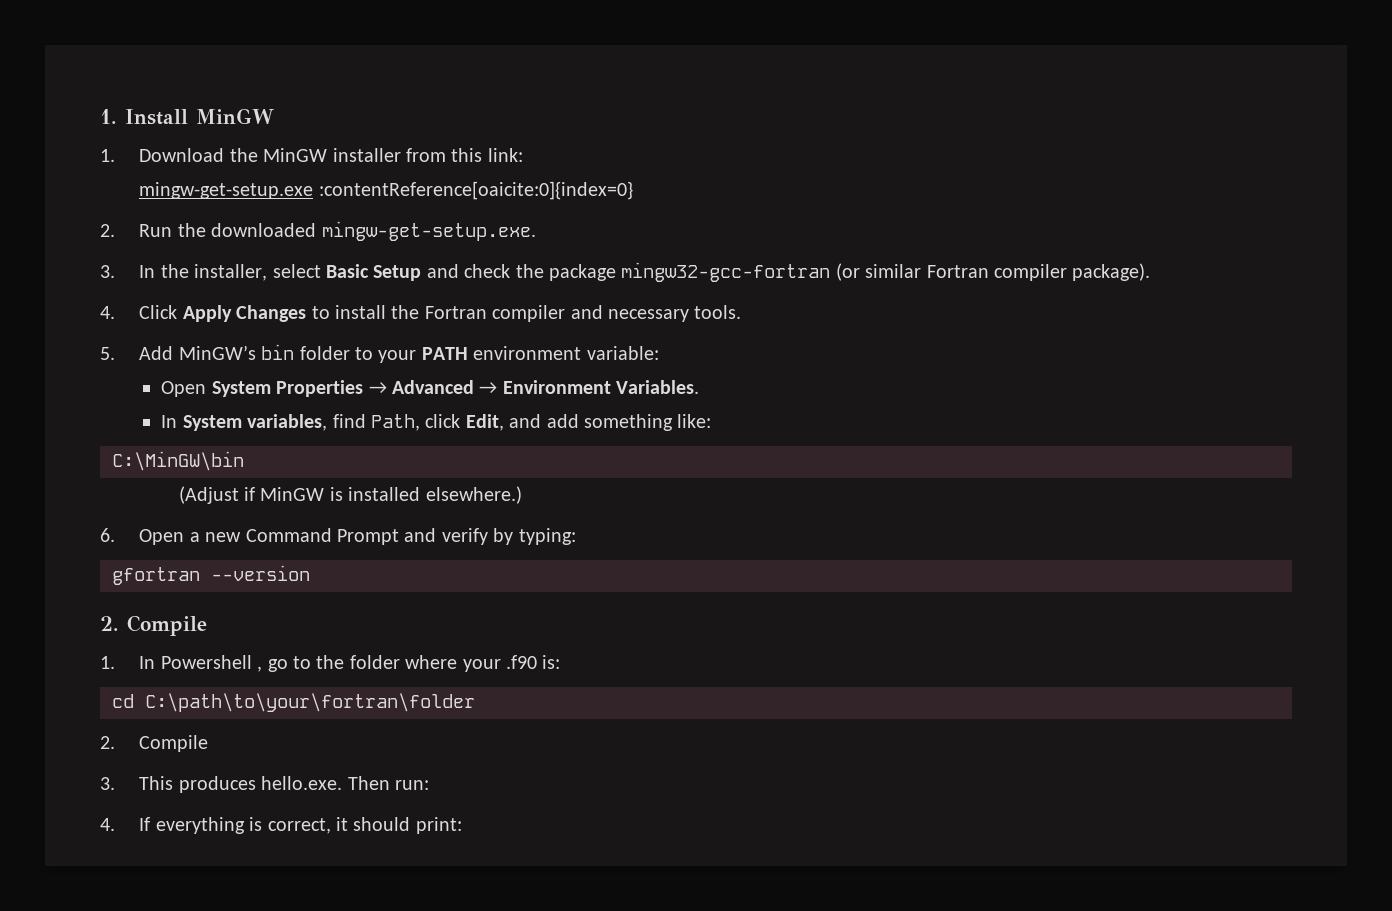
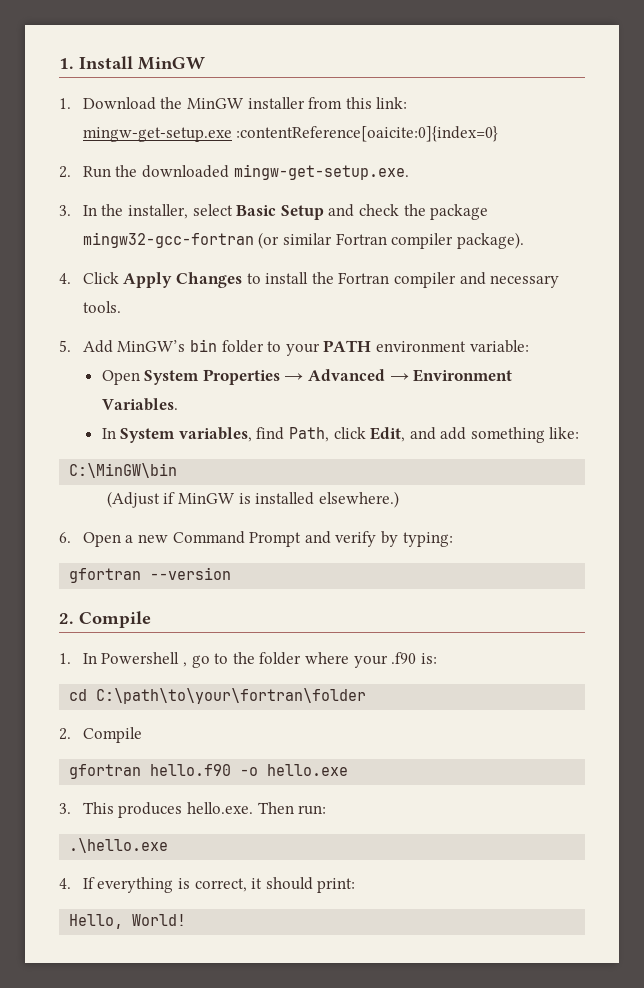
(209, 743) none -> [69,764,349,779] // gfortran hello.f90 -o hello.exe
(429, 785) none -> [69,838,169,853] // .\hello.exe
(462, 825) none -> [69,914,187,929] // Hello, World!

